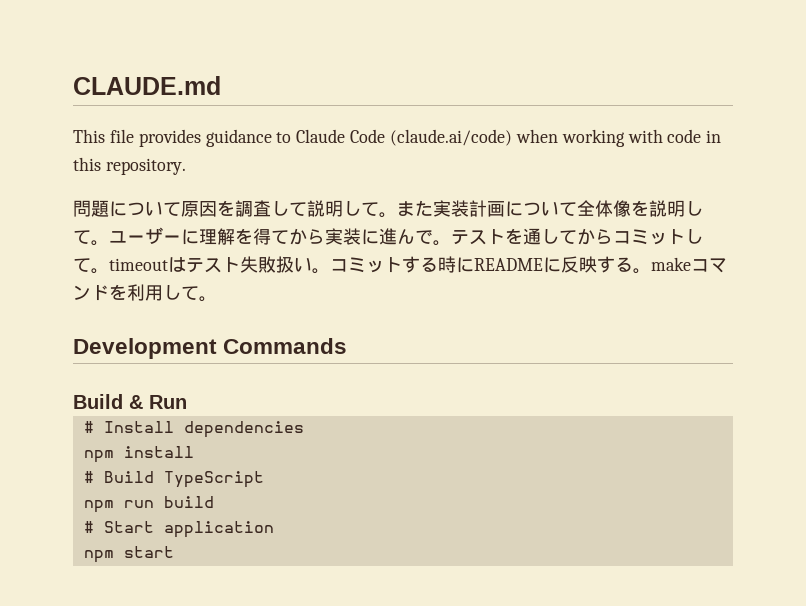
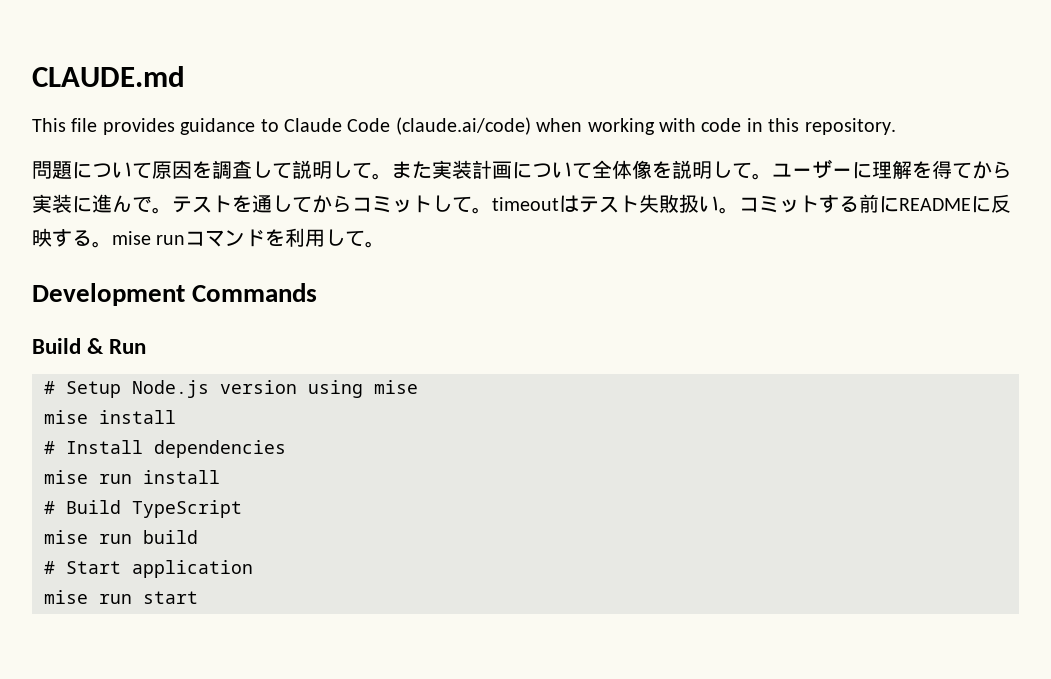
[438,256,456,273] 時 -> [859,194,879,213] 前
[651,257,691,271] make -> [112,231,186,245] mise run
(187, 402) none -> [44,380,418,398] [44,410,176,424] // # Setup Node.js version using mise // mise install
[83,450,114,463] npm -> [44,470,132,484] mise run
[83,500,114,513] npm -> [44,530,88,544] mise
[83,550,114,563] npm -> [44,590,132,604] mise run

